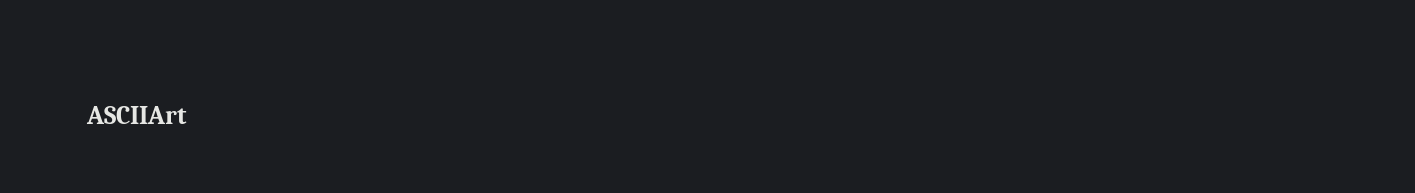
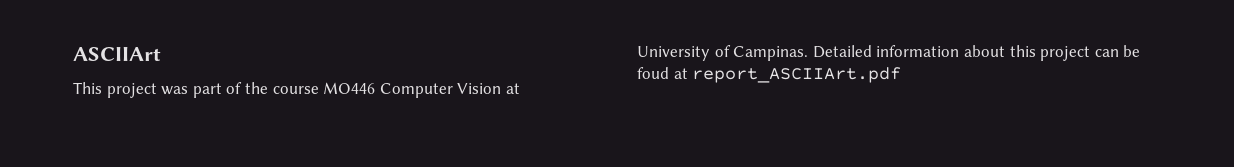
(187, 115) none -> [73,82,520,98] [637,45,1141,61] [637,67,902,83] // This project was part of the course MO446 Computer Vision at University of Campinas. Detailed information about this project can be foud at report_ASCIIArt.pdf

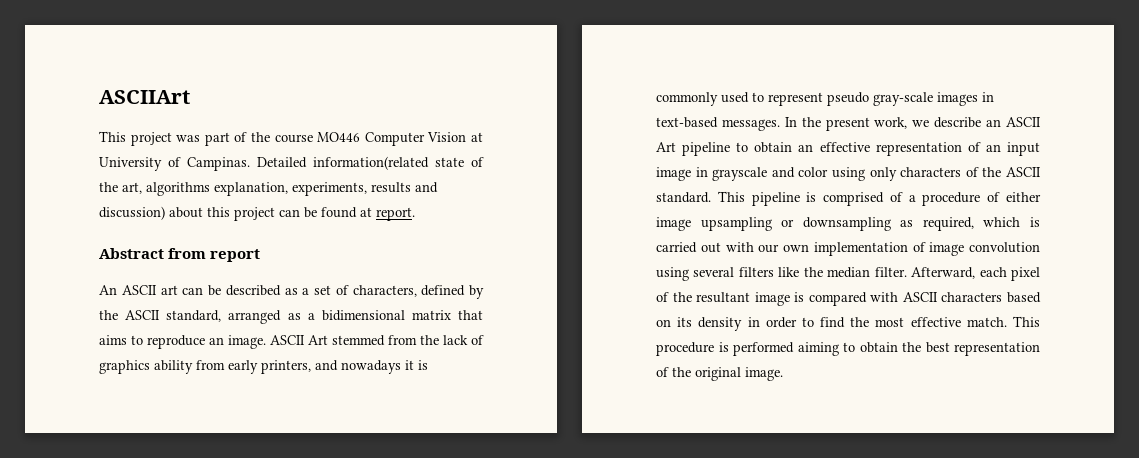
[876,45,960,57] information -> [313,156,484,170] [99,182,438,196] [99,206,165,220] information(related state of the art, algorithms explanation, experiments, results and discussion)
[637,67,902,83] foud at report_ASCIIArt.pdf -> [321,207,415,221] [99,248,261,262] [99,285,484,299] [99,310,483,324] [99,335,484,349] [99,360,428,374] [656,92,994,106] [656,117,1041,131] [656,142,1040,156] [656,167,1041,181] [656,191,1041,206] [656,217,1040,231] [656,242,1040,256] [656,267,1040,281] [656,292,1041,306] [656,316,1040,331] [656,342,1040,356] [656,367,783,381] found at report. // Abstract from report // An ASCII art can be described as a set of characters, defined by the ASCII standard, arranged as a bidimensional matrix that aims to reproduce an image. ASCII Art stemmed from the lack of graphics ability from early printers, and nowadays it is commonly used to represent pseudo gray-scale images in text-based messages. In the present work, we describe an ASCII Art pipeline to obtain an effective representation of an input image in grayscale and color using only characters of the ASCII standard. This pipeline is comprised of a procedure of either image upsampling or downsampling as required, which is carried out with our own implementation of image convolution using several filters like the median filter. Afterward, each pixel of the resultant image is compared with ASCII characters based on its density in order to find the most effective match. This procedure is performed aiming to obtain the best representation of the original image.

